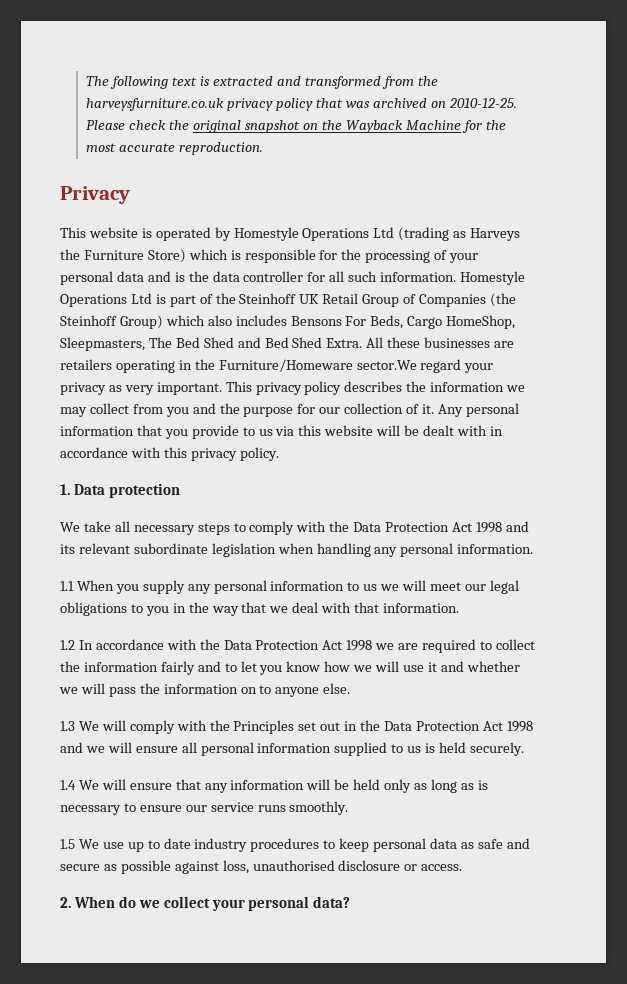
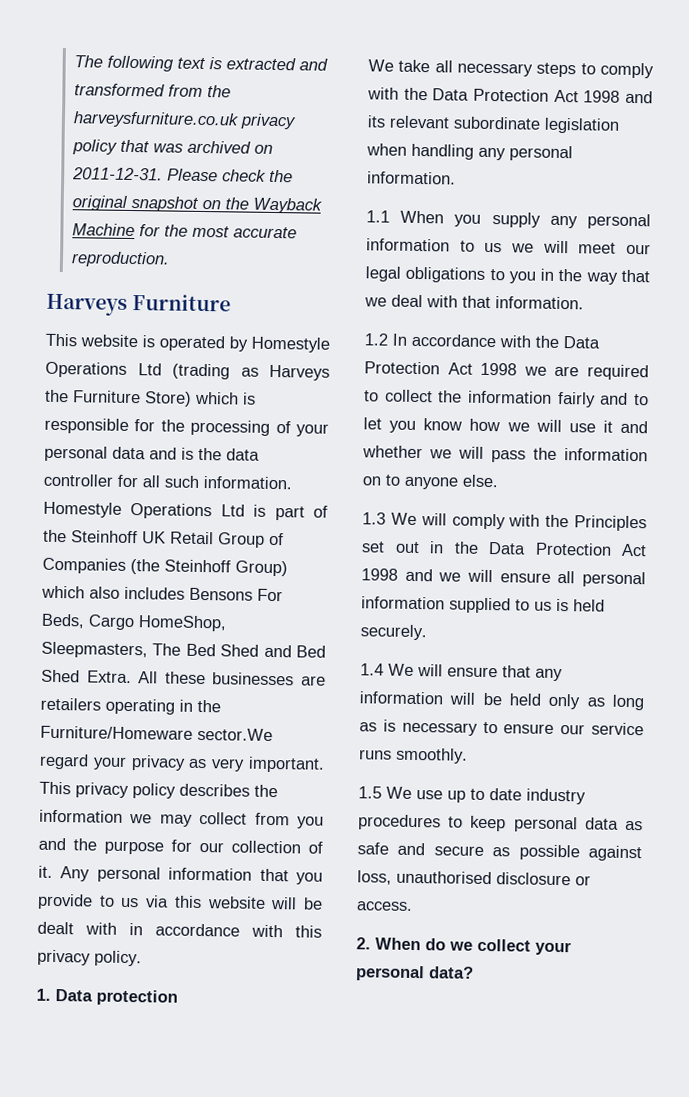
[448,98,517,108] 2010-12-25. -> [71,167,163,181] 2011-12-31.
[60,186,130,204] Privacy -> [46,293,232,316] Harveys Furniture

